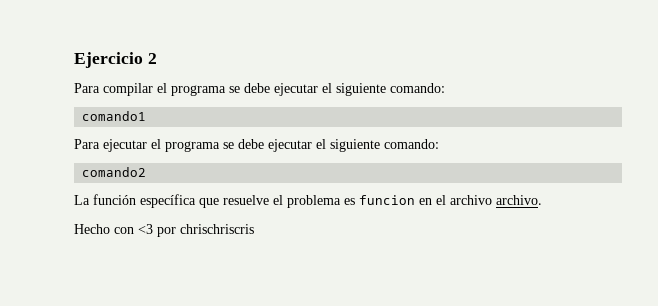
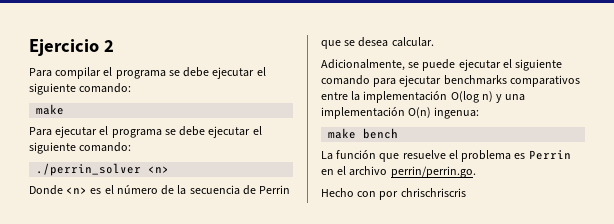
[82,111,147,121] comando1 -> [36,104,65,115] make
[82,167,147,177] comando2 -> [36,163,170,176] [29,185,291,195] [321,37,434,49] [321,59,563,71] [321,75,580,87] [321,91,526,103] [321,107,480,119] [328,128,399,139] ./perrin_solver <n> // Donde <n> es el número de la secuencia de Perrin que se desea calcular. // Adicionalmente, se puede ejecutar el siguiente comando para ejecutar benchmarks comparativos entre la implementación O(log n) y una implementación O(n) ingenua: // make bench
[140,194,196,208] específica -> (377, 154) none
[359,195,415,205] funcion -> [528,150,571,160] Perrin
[496,195,542,205] archivo. -> [390,166,476,178] perrin/perrin.go.
[138,224,153,234] <3 -> (377, 194) none

